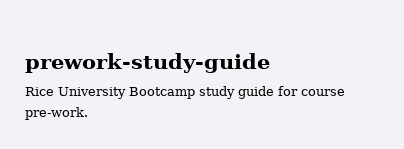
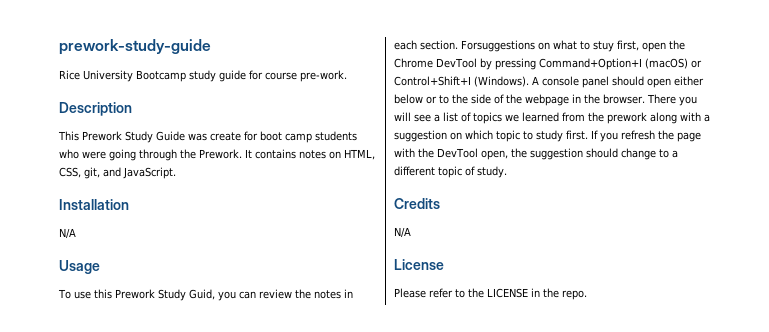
(88, 113) none -> [59,102,132,116] [58,131,357,143] [59,149,375,161] [59,167,176,179] [59,199,129,210] [59,228,76,239] [59,260,100,274] [58,289,353,301] [394,40,685,52] [394,58,702,70] [394,76,704,88] [394,94,697,106] [394,112,710,124] [394,130,701,142] [394,148,678,160] [394,166,507,178] [394,198,440,209] [394,227,411,238] [394,259,444,270] [394,288,587,300] // Description // This Prework Study Guide was create for boot camp students who were going through the Prework. It contains notes on HTML, CSS, git, and JavaScript. // Installation // N/A // Usage // To use this Prework Study Guid, you can review the notes in each section. Forsuggestions on what to stuy first, open the Chrome DevTool by pressing Command+Option+I (macOS) or Control+Shift+I (Windows). A console panel should open either below or to the side of the webpage in the browser. There you will see a list of topics we learned from the prework along with a suggestion on which topic to study first. If you refresh the page with the DevTool open, the suggestion should change to a different topic of study. // Credits // N/A // License // Please refer to the LICENSE in the repo.

